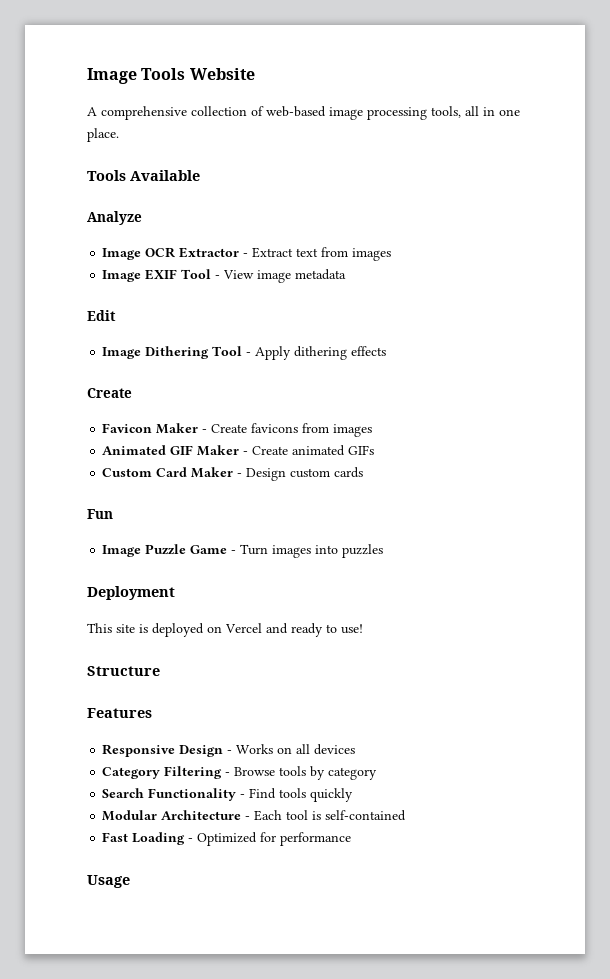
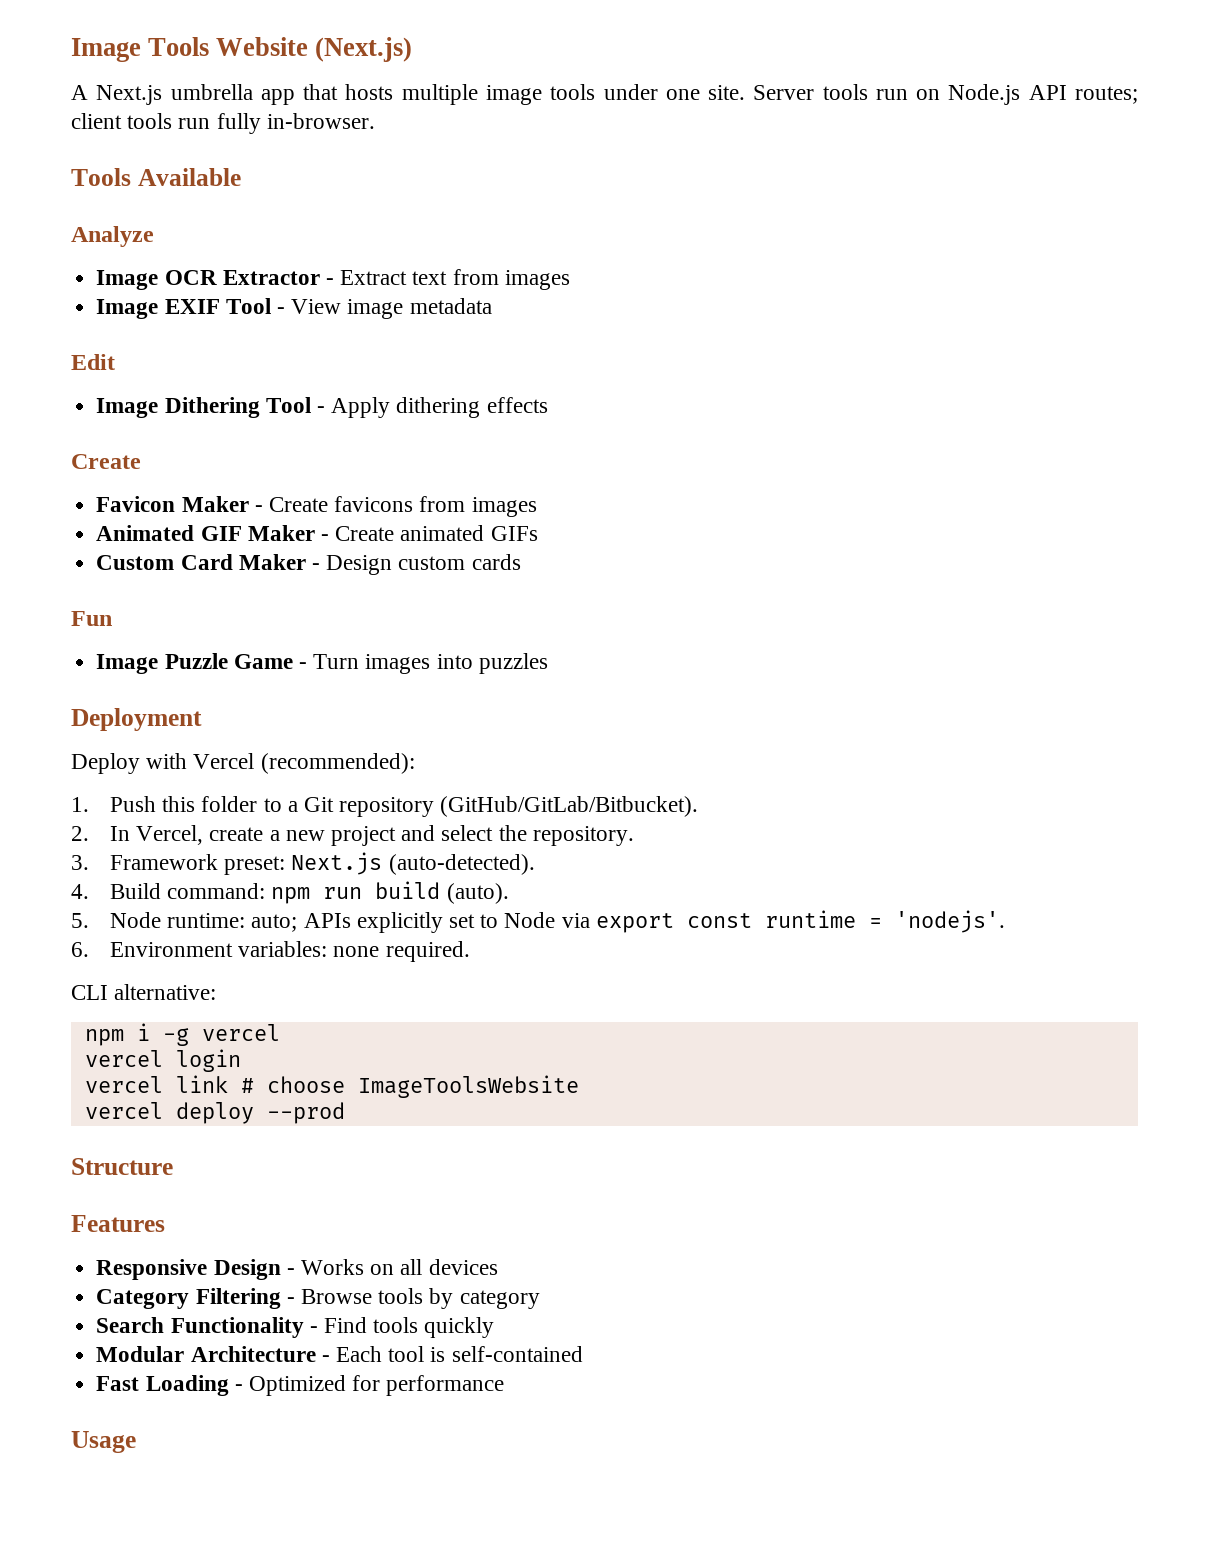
(255, 74) none -> [315,37,413,62] (Next.js)
[101,106,520,120] [87,128,119,142] comprehensive collection of web-based image processing tools, all in one place. -> [96,84,1139,105] [71,113,375,134] Next.js umbrella app that hosts multiple image tools under one site. Server tools run on Node.js API routes; client tools run fully in-browser.
[87,623,363,637] This site is deployed on Vercel and ready to use! -> [71,753,415,774] [71,796,699,817] [71,825,634,846] [71,852,535,875] [71,881,509,904] [71,910,1005,933] [71,941,470,962] [71,984,217,1000] [84,1023,280,1046] [84,1049,241,1072] [84,1075,579,1098] [84,1102,345,1124] Deploy with Vercel (recommended): // 1. Push this folder to a Git repository (GitHub/GitLab/Bitbucket). // 2. In Vercel, create a new project and select the repository. // 3. Framework preset: Next.js (auto-detected). // 4. Build command: npm run build (auto). // 5. Node runtime: auto; APIs explicitly set to Node via export const runtime = 'nodejs'. // 6. Environment variables: none required. // CLI alternative: // npm i -g vercel // vercel login // vercel link # choose ImageToolsWebsite // vercel deploy --prod

